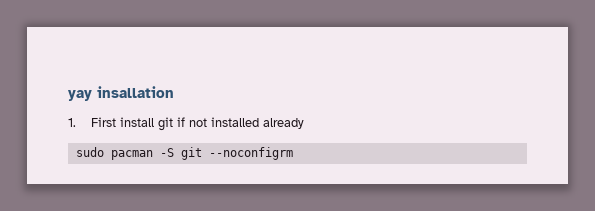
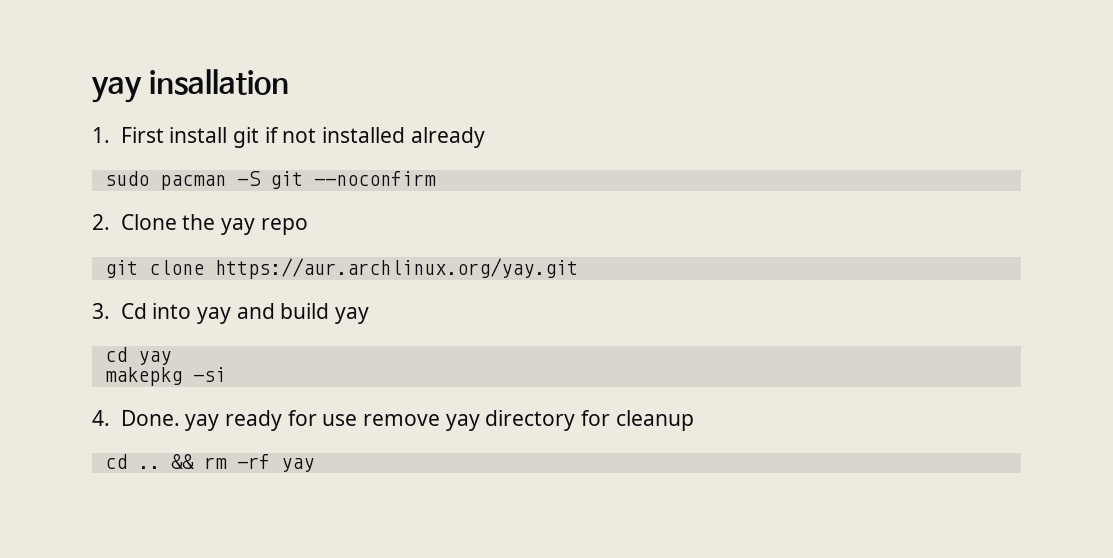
[208,147,293,160] --noconfigrm -> [313,171,436,186] [92,214,308,235] [104,258,578,279] [92,303,369,324] [104,347,171,365] [104,367,226,386] [92,410,694,431] [104,454,314,472] --noconfirm // 2. Clone the yay repo // git clone https://aur.archlinux.org/yay.git // 3. Cd into yay and build yay // cd yay // makepkg -si // 4. Done. yay ready for use remove yay directory for cleanup // cd .. && rm -rf yay

